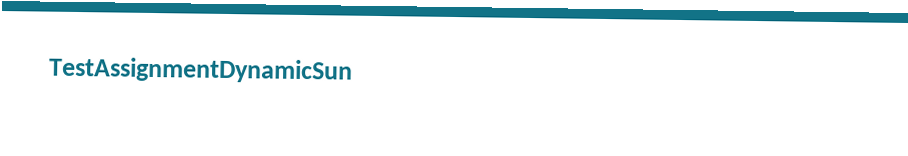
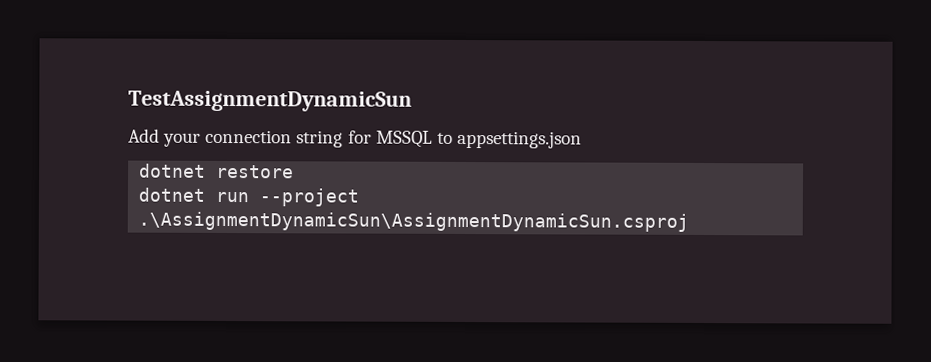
(353, 70) none -> [128,128,582,149] [139,163,295,179] [138,187,360,207] [138,211,690,232] // Add your connection string for MSSQL to appsettings.json // dotnet restore // dotnet run --project .\AssignmentDynamicSun\AssignmentDynamicSun.csproj

